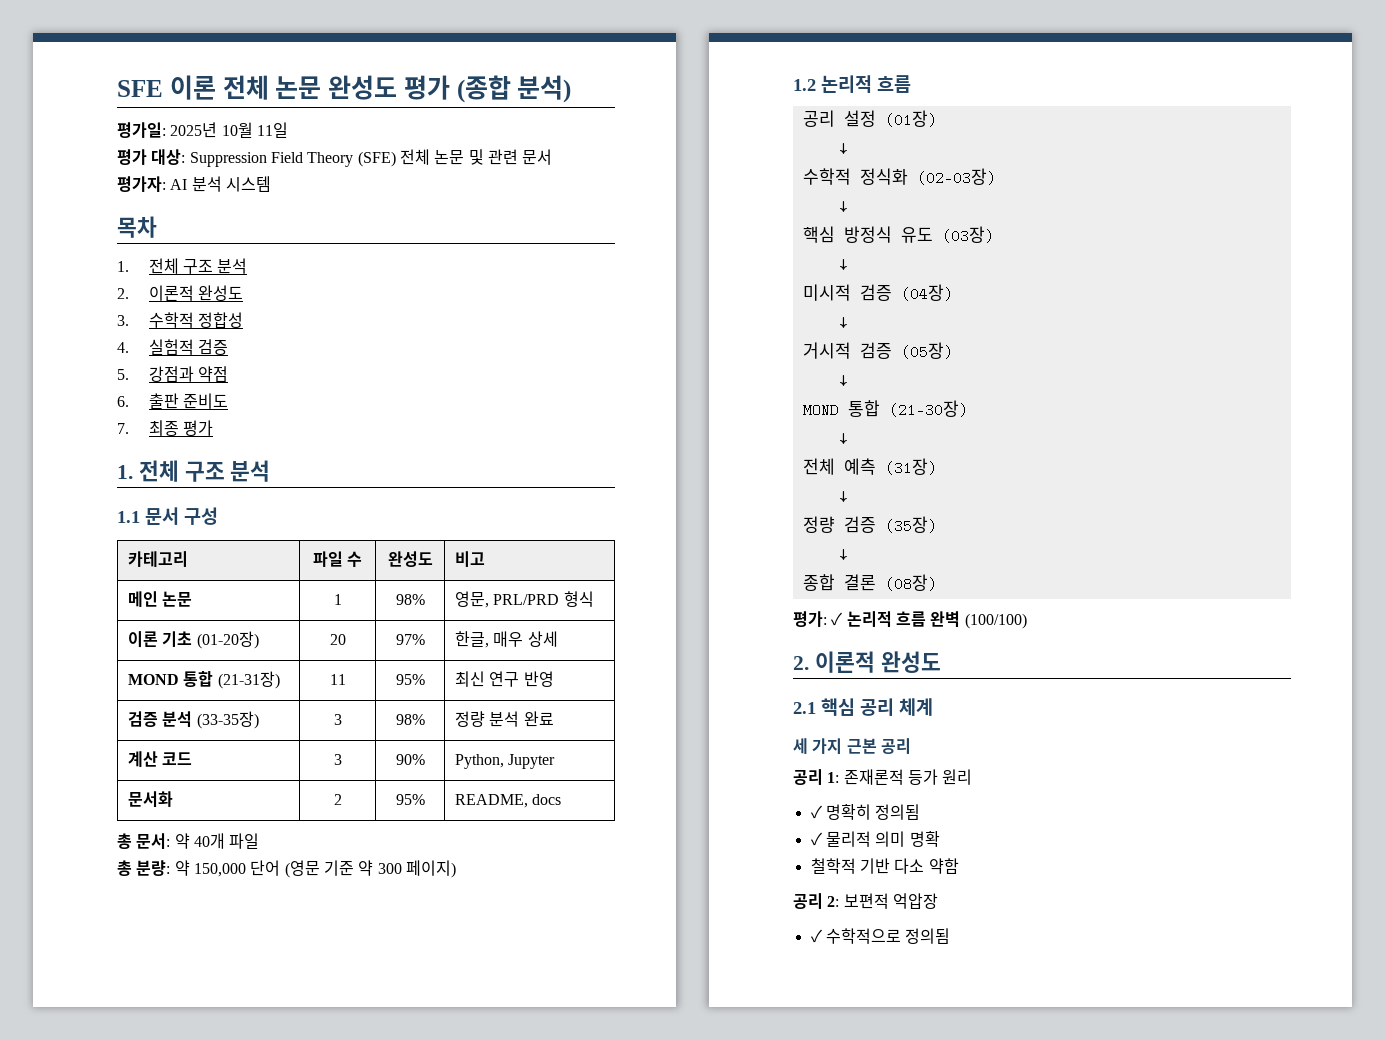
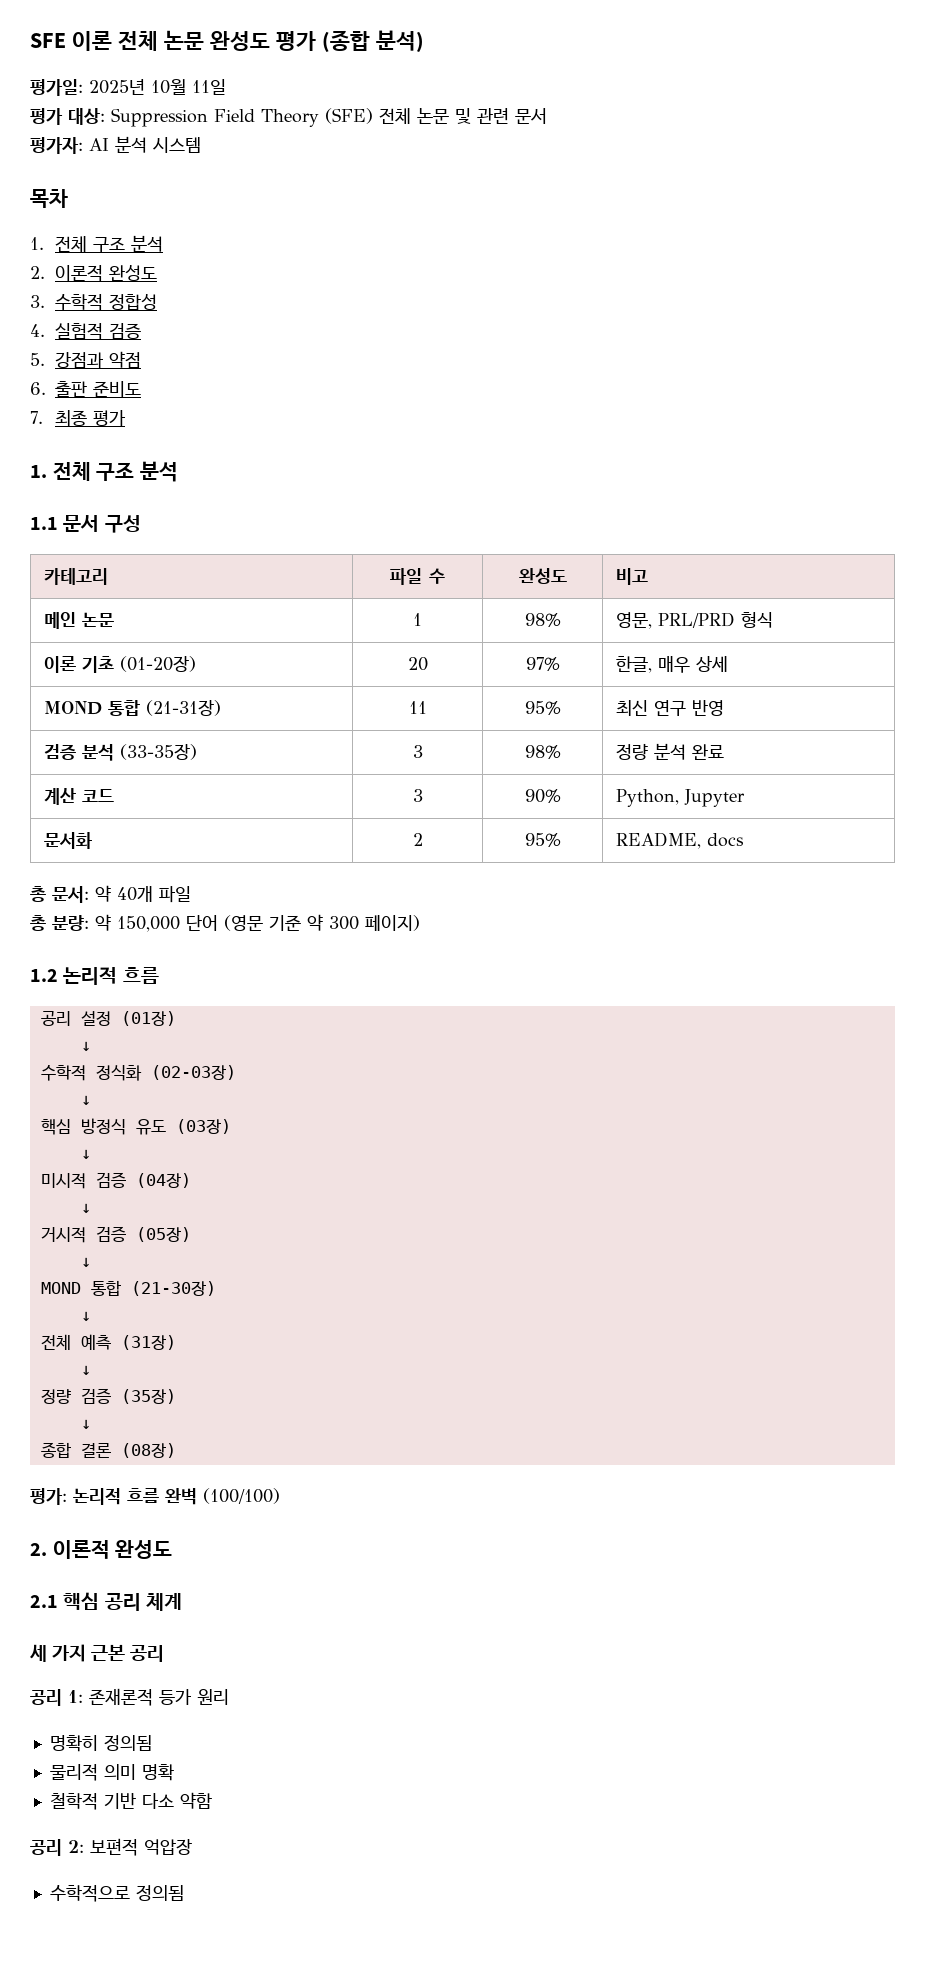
[831,612,843,626] ✓ -> (67, 1496) none
[810,805,822,819] ✓ -> (229, 1697) none
[810,832,822,846] ✓ -> (152, 1743) none
[810,929,822,943] ✓ -> (192, 1847) none

